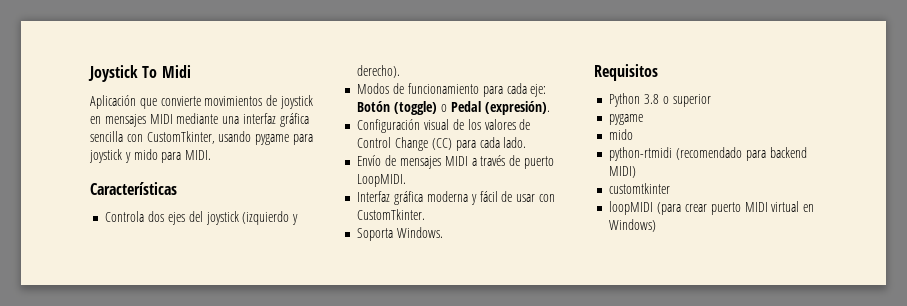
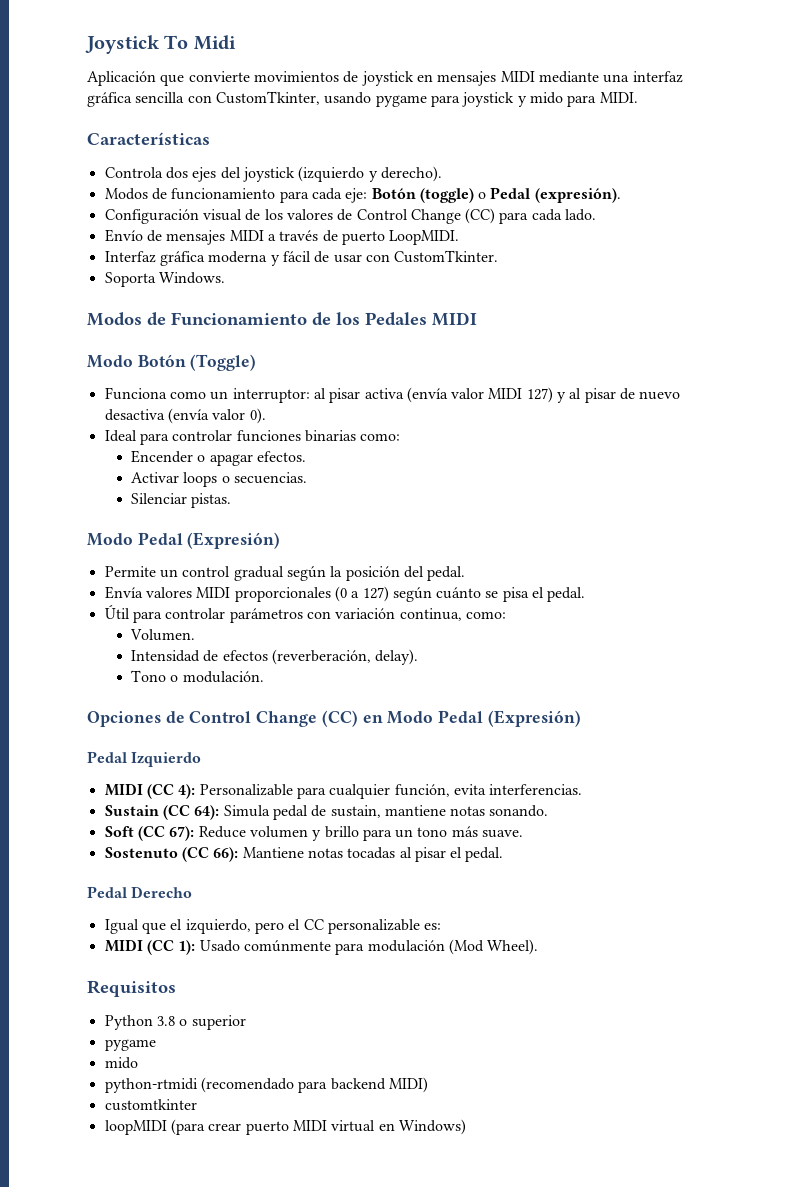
(444, 232) none -> [87,312,477,326] [87,354,257,371] [104,387,681,403] [104,408,266,424] [104,430,401,445] [130,450,306,466] [130,472,307,487] [130,493,232,508] [87,532,281,549] [104,566,466,581] [104,586,586,602] [104,605,506,623] [129,629,195,641] [130,649,419,665] [130,670,264,683] [87,710,581,727] [87,751,202,767] [104,783,583,799] [104,805,549,820] [104,826,524,841] [104,847,504,862] [87,886,193,898] [104,919,442,934] [104,939,539,955] // Modos de Funcionamiento de los Pedales MIDI // Modo Botón (Toggle) // Funciona como un interruptor: al pisar activa (envía valor MIDI 127) y al pisar de nuevo desactiva (envía valor 0). // Ideal para controlar funciones binarias como: // Encender o apagar efectos. // Activar loops o secuencias. // Silenciar pistas. // Modo Pedal (Expresión) // Permite un control gradual según la posición del pedal. // Envía valores MIDI proporcionales (0 a 127) según cuánto se pisa el pedal. // Útil para controlar parámetros con variación continua, como: // Volumen. // Intensidad de efectos (reverberación, delay). // Tono o modulación. // Opciones de Control Change (CC) en Modo Pedal (Expresión) // Pedal Izquierdo // MIDI (CC 4): Personalizable para cualquier función, evita interferencias. // Sustain (CC 64): Simula pedal de sustain, mantiene notas sonando. // Soft (CC 67): Reduce volumen y brillo para un tono más suave. // Sostenuto (CC 66): Mantiene notas tocadas al pisar el pedal. // Pedal Derecho // Igual que el izquierdo, pero el CC personalizable es: // MIDI (CC 1): Usado comúnmente para modulación (Mod Wheel).

